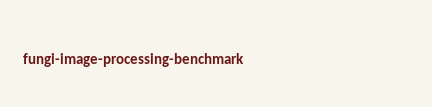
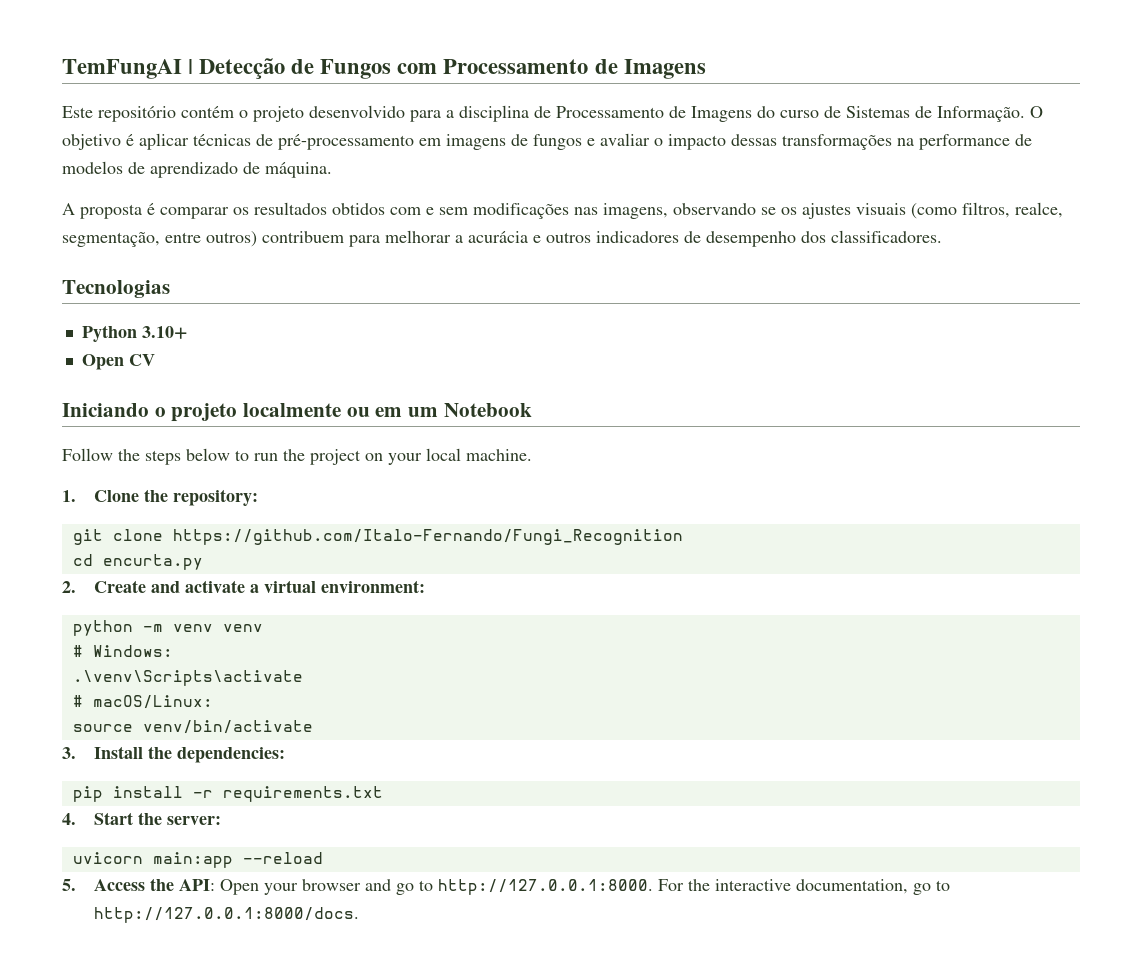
[23,53,244,67] fungi-image-processing-benchmark -> [62,58,706,79] [62,105,1043,122] [62,133,1032,150] [62,161,332,178] [62,202,1063,219] [62,230,942,247] [62,280,170,298] [81,325,188,342] [81,354,155,370] [62,403,532,422] [62,448,532,465] [62,489,259,506] [72,529,683,545] [72,554,203,570] [62,580,426,593] [72,620,263,636] [72,645,173,657] [72,670,303,686] [72,695,213,709] [72,720,313,734] [62,746,286,763] [72,786,383,802] [62,812,222,825] [72,852,323,868] [62,878,951,895] [94,907,360,923] TemFungAI | Detecção de Fungos com Processamento de Imagens // Este repositório contém o projeto desenvolvido para a disciplina de Processamento de Imagens do curso de Sistemas de Informação. O objetivo é aplicar técnicas de pré-processamento em imagens de fungos e avaliar o impacto dessas transformações na performance de modelos de aprendizado de máquina. // A proposta é comparar os resultados obtidos com e sem modificações nas imagens, observando se os ajustes visuais (como filtros, realce, segmentação, entre outros) contribuem para melhorar a acurácia e outros indicadores de desempenho dos classificadores. // Tecnologias // Python 3.10+ // Open CV // Iniciando o projeto localmente ou em um Notebook // Follow the steps below to run the project on your local machine. // 1. Clone the repository: // git clone https://github.com/Italo-Fernando/Fungi_Recognition // cd encurta.py // 2. Create and activate a virtual environment: // python -m venv venv // # Windows: // .\venv\Scripts\activate // # macOS/Linux: // source venv/bin/activate // 3. Install the dependencies: // pip install -r requirements.txt // 4. Start the server: // uvicorn main:app --reload // 5. Access the API: Open your browser and go to http://127.0.0.1:8000. For the interactive documentation, go to http://127.0.0.1:8000/docs.

